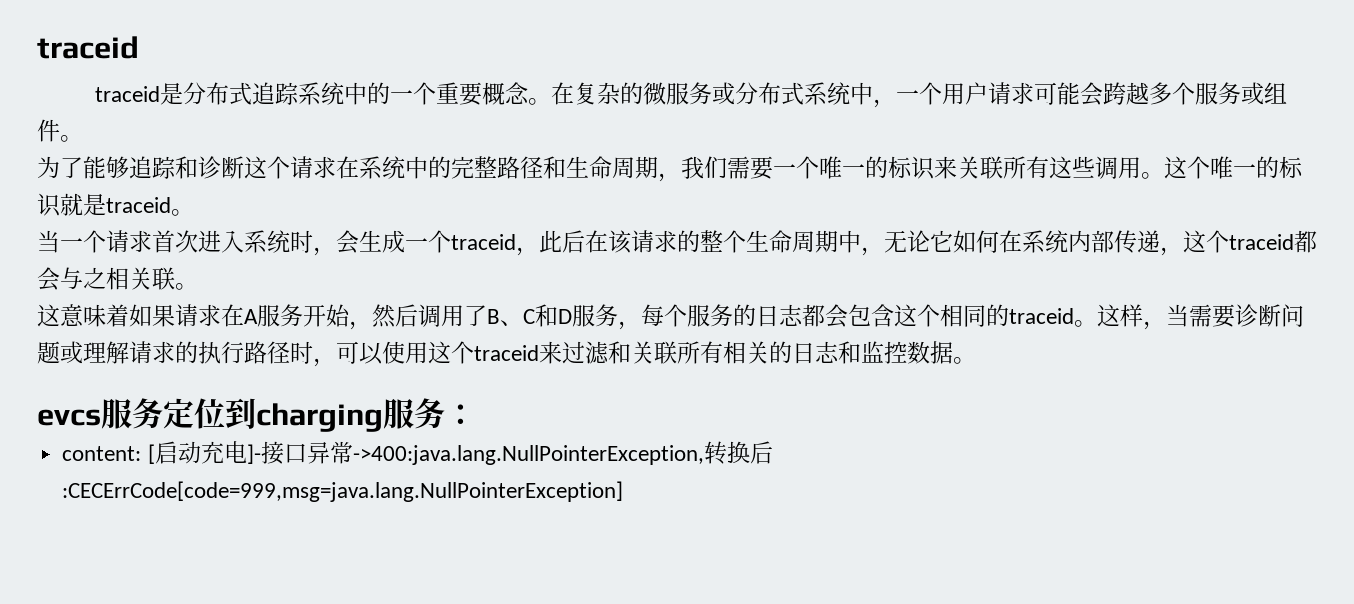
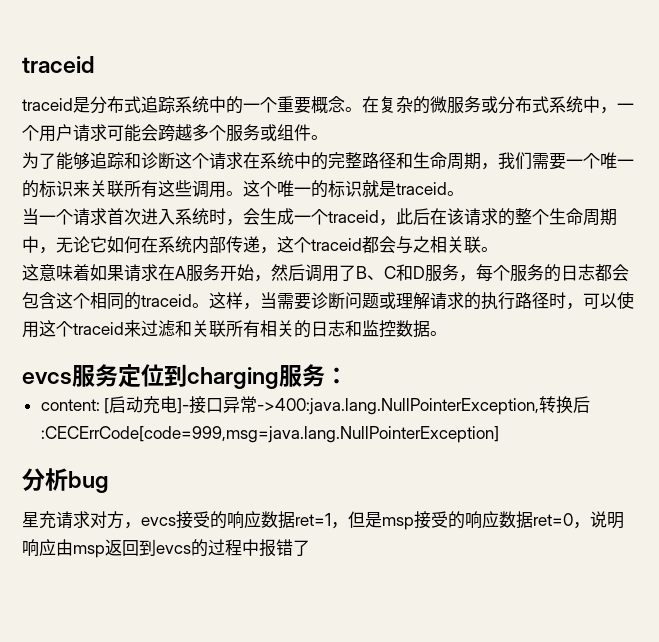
(624, 491) none -> [22,468,109,493] [22,511,624,530] [22,539,310,558] // 分析bug // 星充请求对方，evcs接受的响应数据ret=1，但是msp接受的响应数据ret=0，说明响应由msp返回到evcs的过程中报错了

